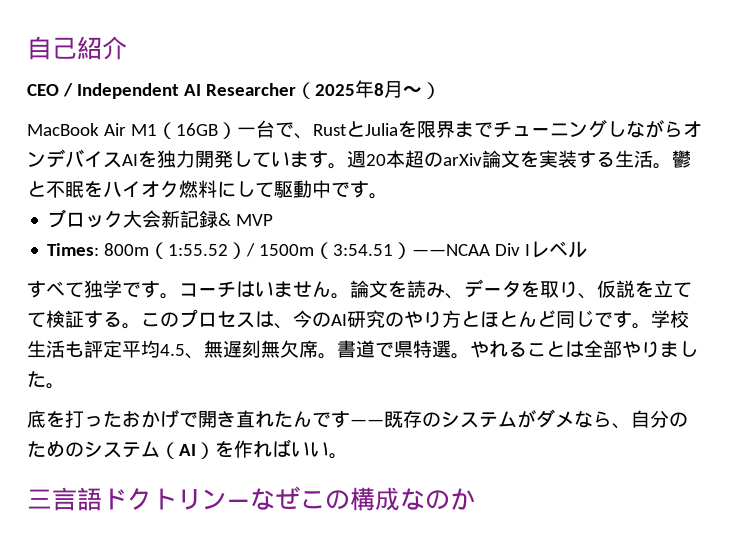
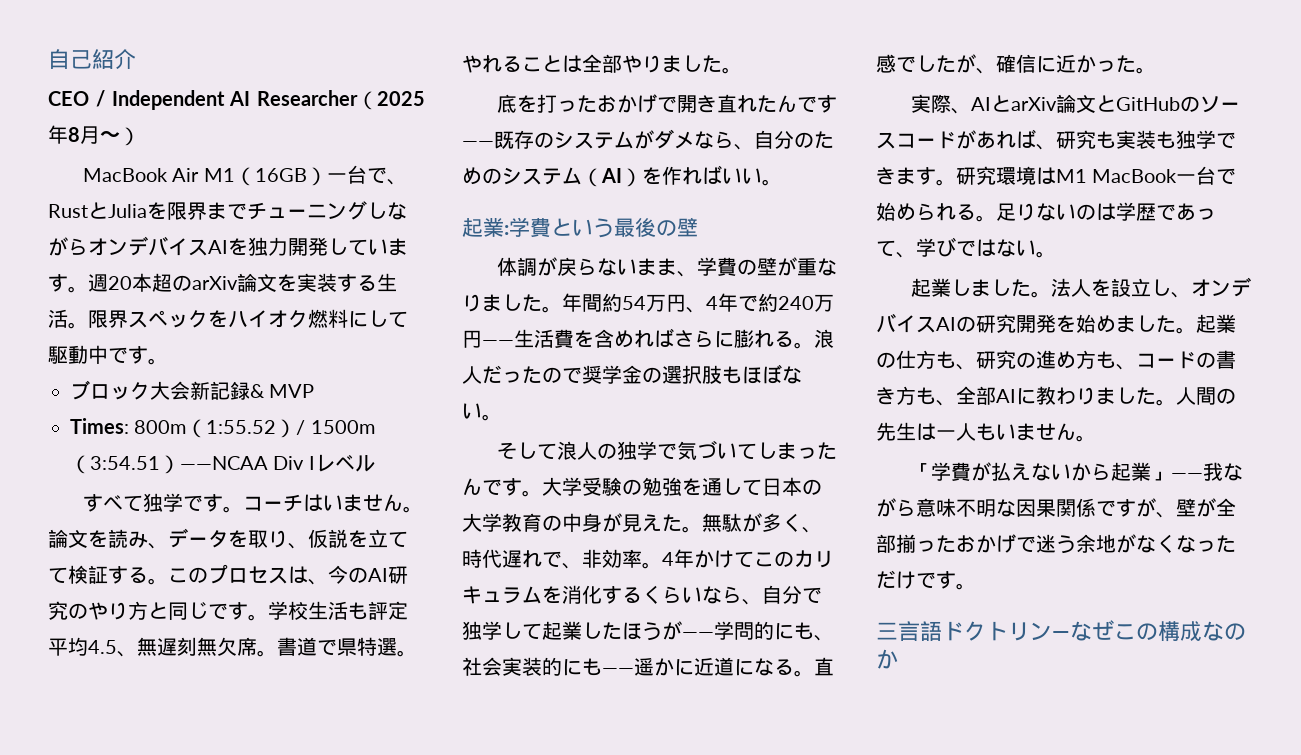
[672,150,691,168] [27,181,84,198] 鬱と不眠 -> [88,310,208,328] 限界スペック
[480,310,556,328] ほとんど -> (168, 610) none
(348, 456) none -> [462,217,698,238] [496,257,837,277] [462,293,834,313] [462,328,834,349] [462,364,802,384] [462,403,502,421] [496,440,837,460] [462,477,822,497] [462,513,822,533] [462,549,834,569] [462,585,822,605] [462,621,834,641] [462,657,834,677] [876,54,1156,74] [910,94,1240,114] [876,129,1236,150] [876,166,1237,186] [876,202,1216,222] [876,237,1056,258] [910,277,1251,298] [876,313,1236,334] [876,350,1236,370] [876,386,1236,406] [876,422,1096,442] [910,462,1243,481] [876,498,1236,518] [876,534,1236,554] [876,570,976,590] // 起業:学費という最後の壁 // 体調が戻らないまま、学費の壁が重なりました。年間約54万円、4年で約240万円——生活費を含めればさらに膨れる。浪人だったので奨学金の選択肢もほぼない。 // そして浪人の独学で気づいてしまったんです。大学受験の勉強を通して日本の大学教育の中身が見えた。無駄が多く、時代遅れで、非効率。4年かけてこのカリキュラムを消化するくらいなら、自分で独学して起業したほうが——学問的にも、社会実装的にも——遥かに近道になる。直感でしたが、確信に近かった。 // 実際、AIとarXiv論文とGitHubのソースコードがあれば、研究も実装も独学できます。研究環境はM1 MacBook一台で始められる。足りないのは学歴であって、学びではない。 // 起業しました。法人を設立し、オンデバイスAIの研究開発を始めました。起業の仕方も、研究の進め方も、コードの書き方も、全部AIに教わりました。人間の先生は一人もいません。 // 「学費が払えないから起業」——我ながら意味不明な因果関係ですが、壁が全部揃ったおかげで迷う余地がなくなっただけです。

